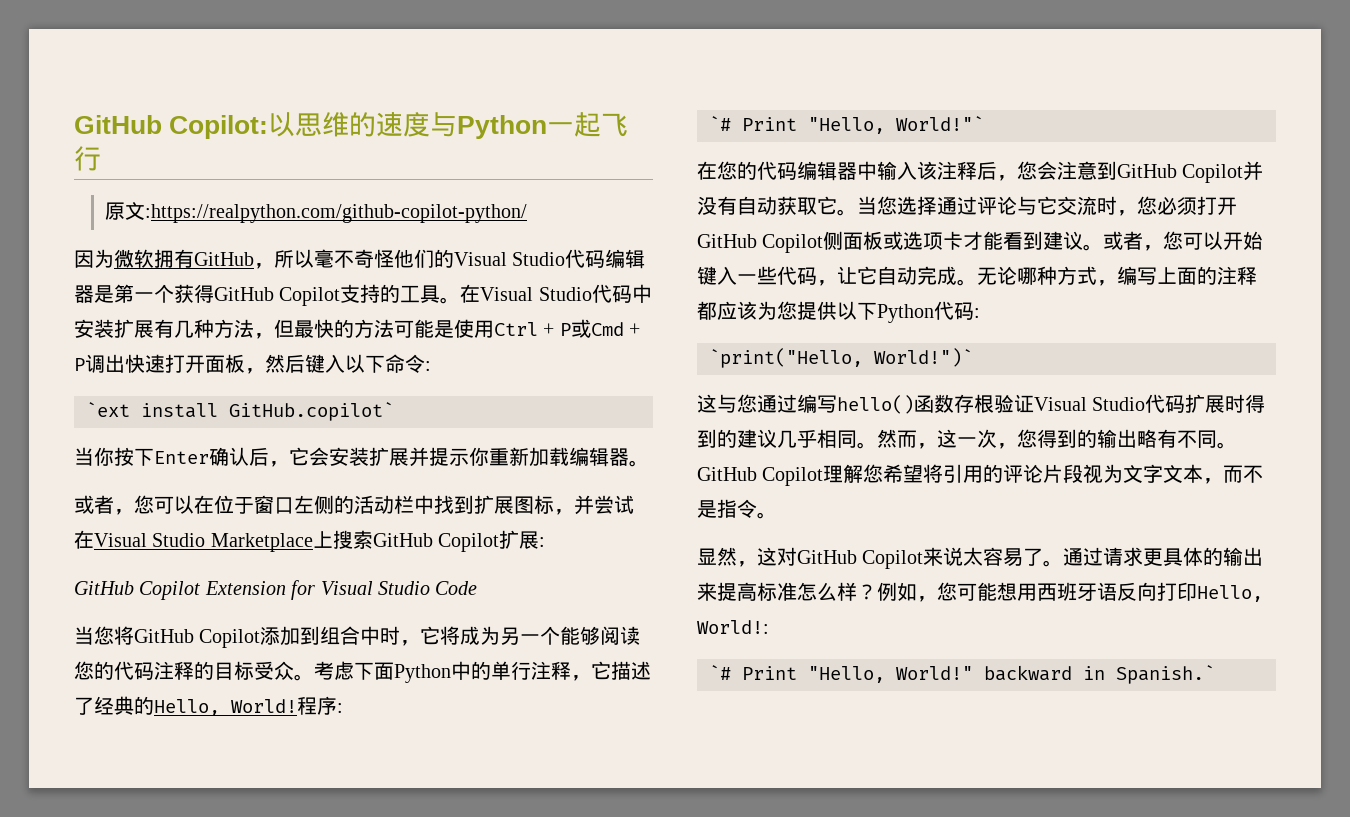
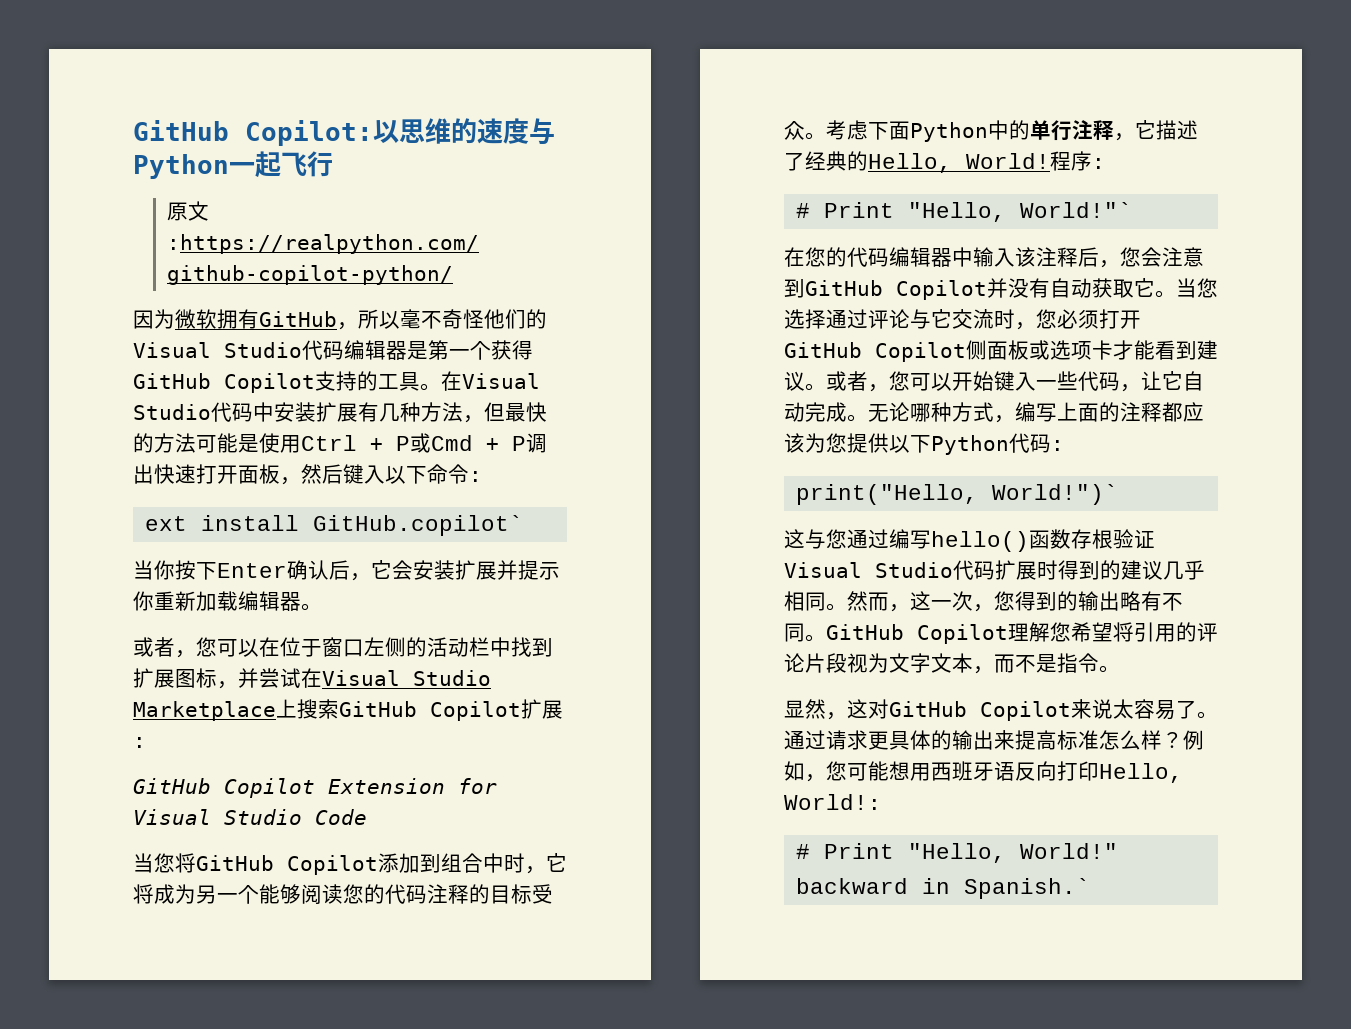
[86,402,130,417] `ext -> [145,516,188,531] ext
[709,116,731,131] `# -> [796,203,811,218] #
[709,348,863,368] `print("Hello, -> [796,484,979,505] print("Hello,
[709,665,731,680] `# -> [796,844,811,859] #

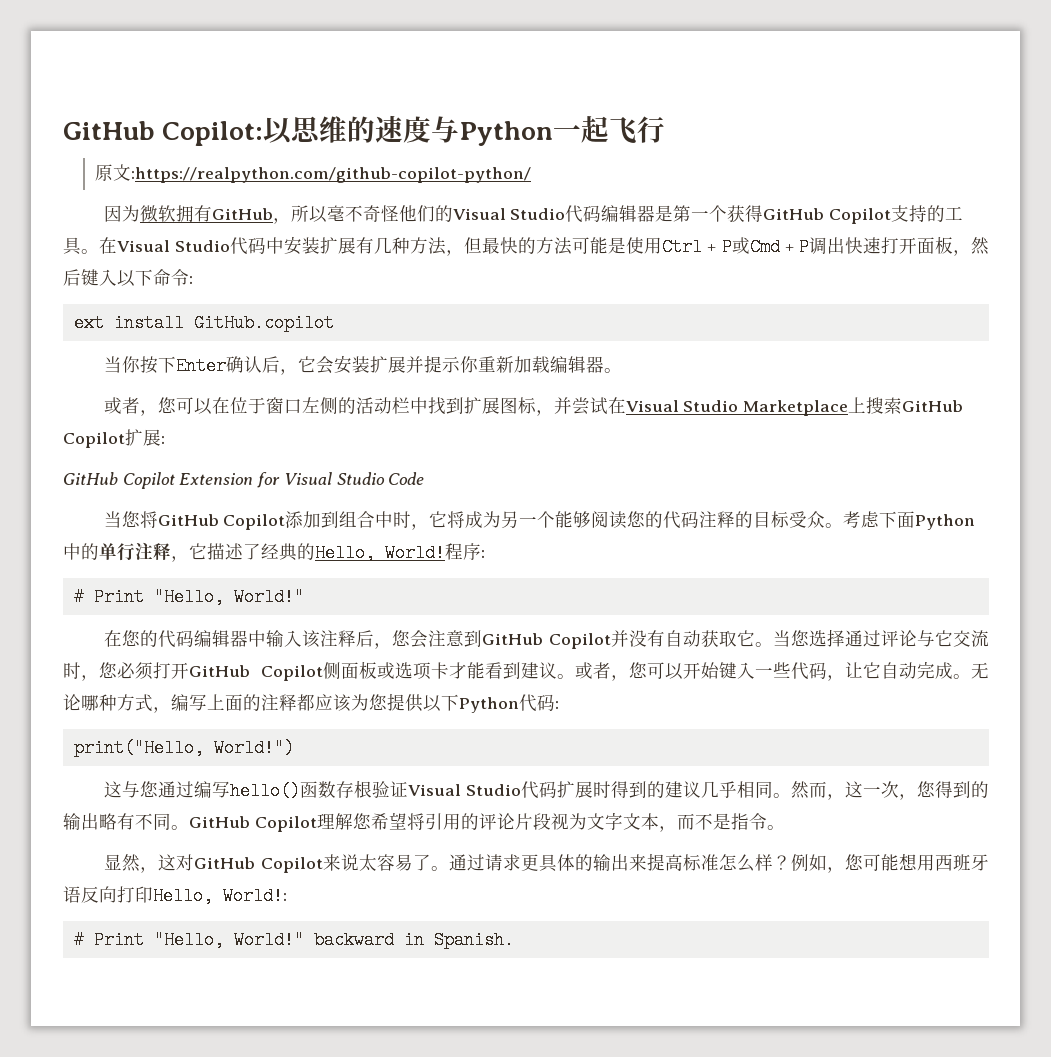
[313,515,524,536] GitHub.copilot` -> [193,314,334,332] GitHub.copilot
[1020,202,1133,218] World!"` -> [233,588,304,606] World!"
[992,484,1119,505] World!")` -> [213,739,294,757] World!")
[964,878,1091,899] Spanish.` -> [433,931,514,949] Spanish.

